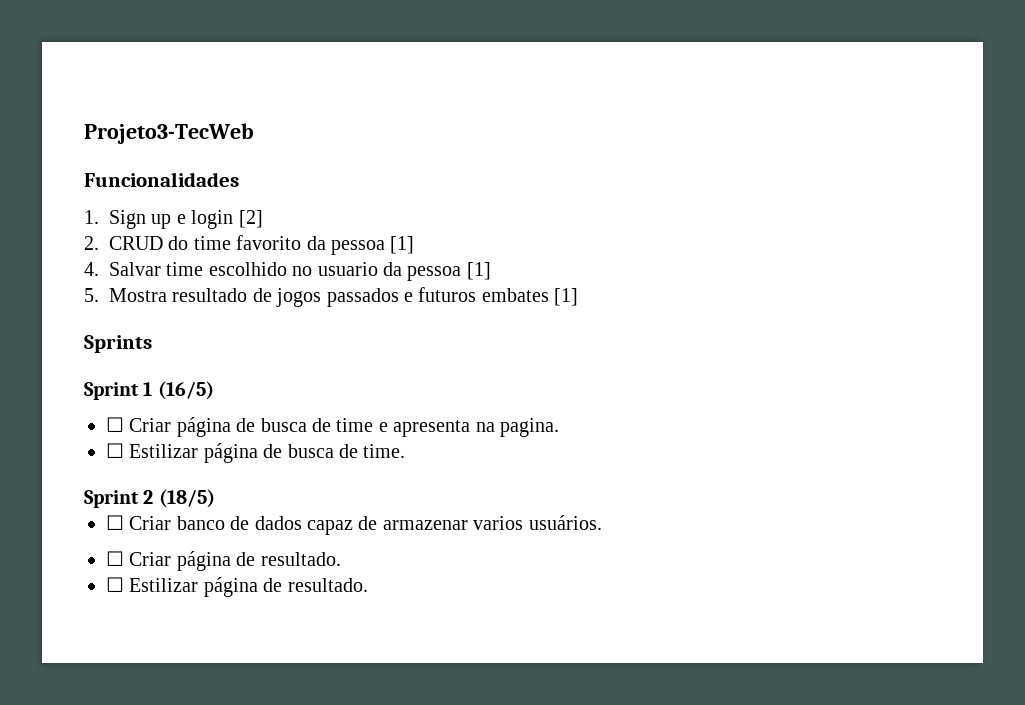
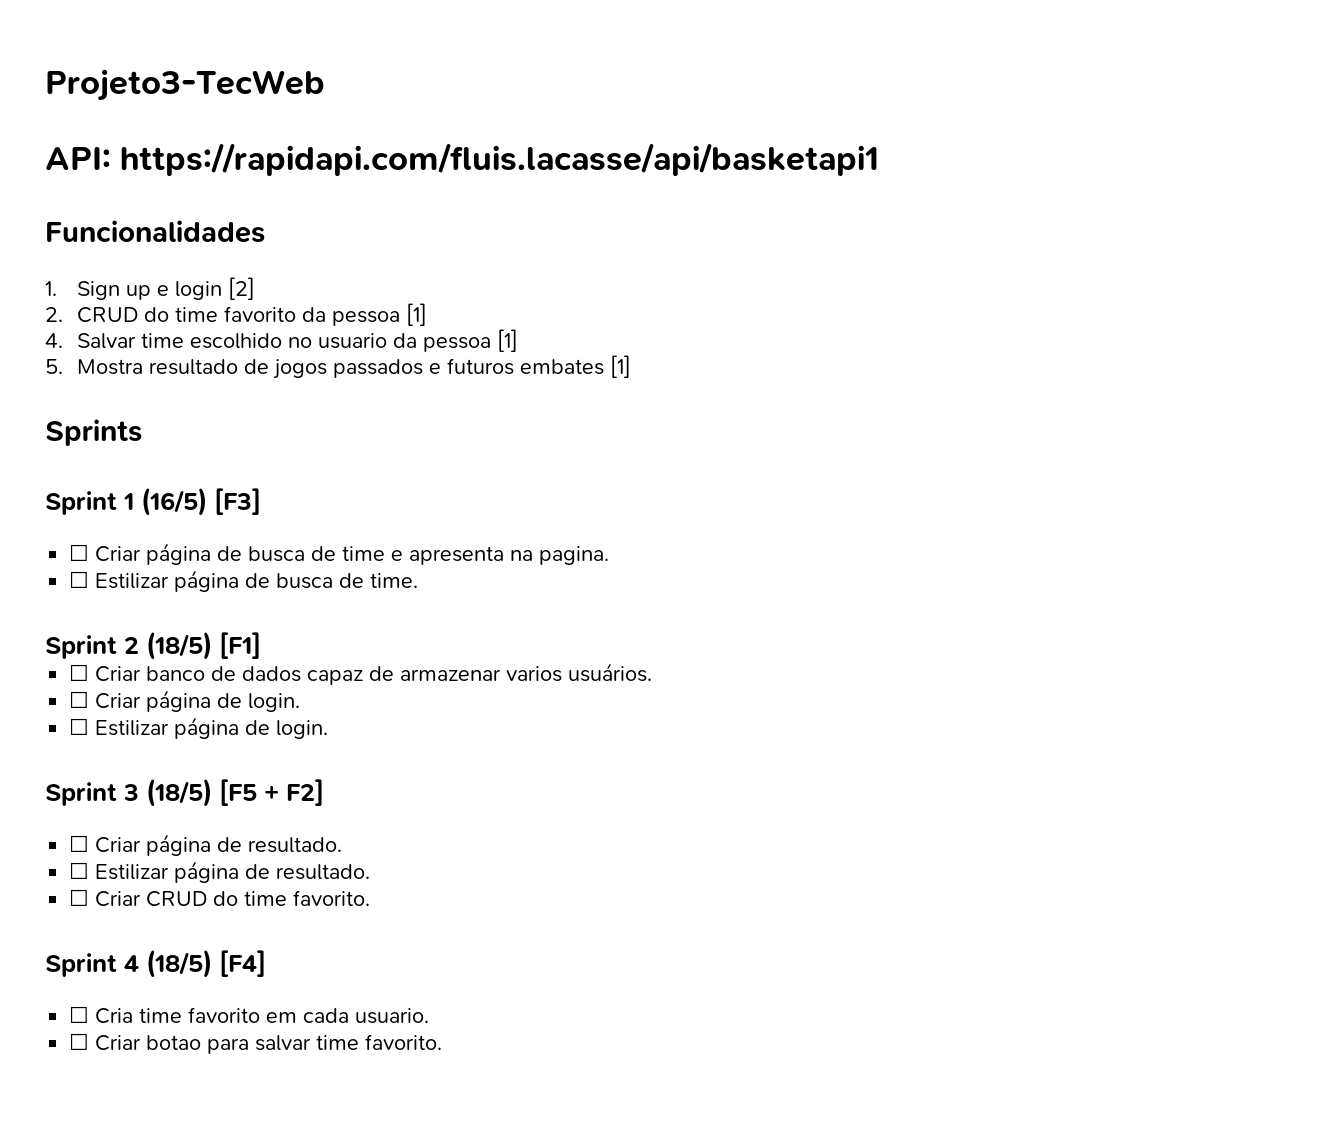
(254, 133) none -> [45,142,880,176] // API: https://rapidapi.com/fluis.lacasse/api/basketapi1
(214, 390) none -> [214,488,261,515] [F3]
(215, 498) none -> [219,632,261,659] [F1]
(602, 522) none -> [69,690,301,712] [69,717,329,739] [45,778,324,807] // ☐ Criar página de login. // ☐ Estilizar página de login. // Sprint 3 (18/5) [F5 + F2]
(368, 585) none -> [69,889,371,907] [45,949,266,978] [69,1006,430,1024] [69,1033,443,1054] // ☐ Criar CRUD do time favorito. // Sprint 4 (18/5) [F4] // ☐ Cria time favorito em cada usuario. // ☐ Criar botao para salvar time favorito.

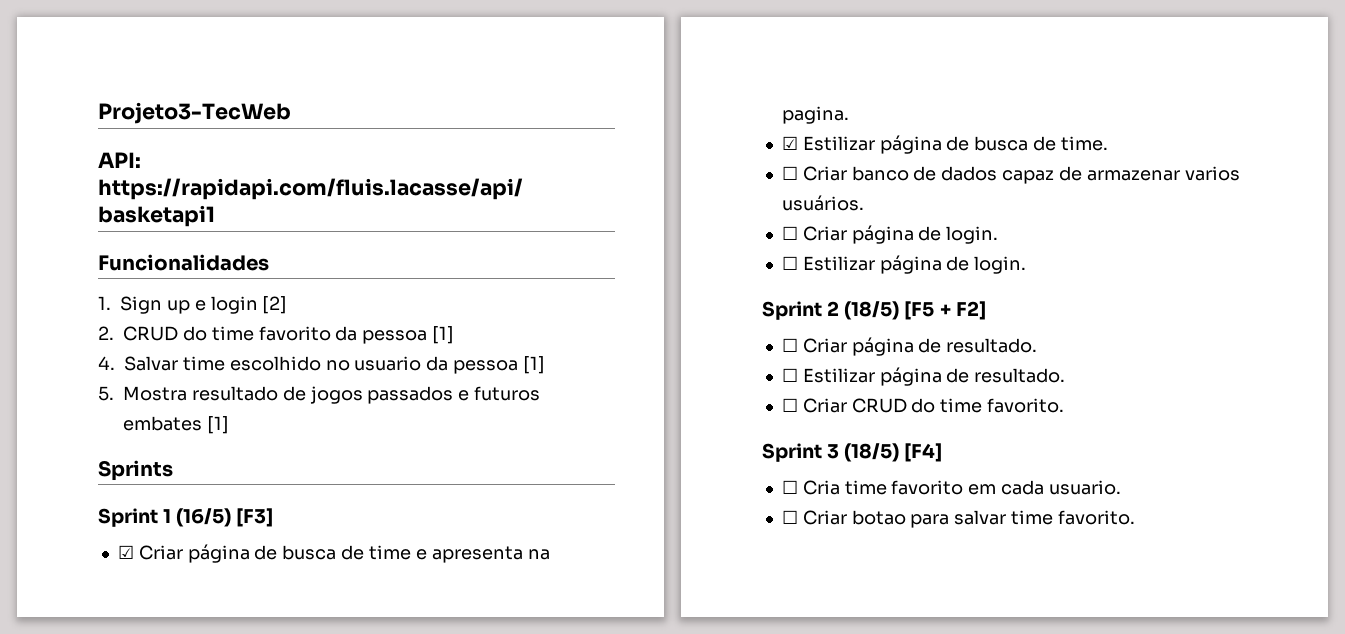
[69,544,90,561] ☐ -> [117,545,134,559] ☑
[69,571,90,588] ☐ -> [781,136,798,150] ☑
[45,631,261,660] // Sprint 2 (18/5) [F1] -> (1108, 143) none
[123,784,139,801] 3 -> [827,301,840,316] 2
[124,955,139,972] 4 -> [827,444,840,459] 3

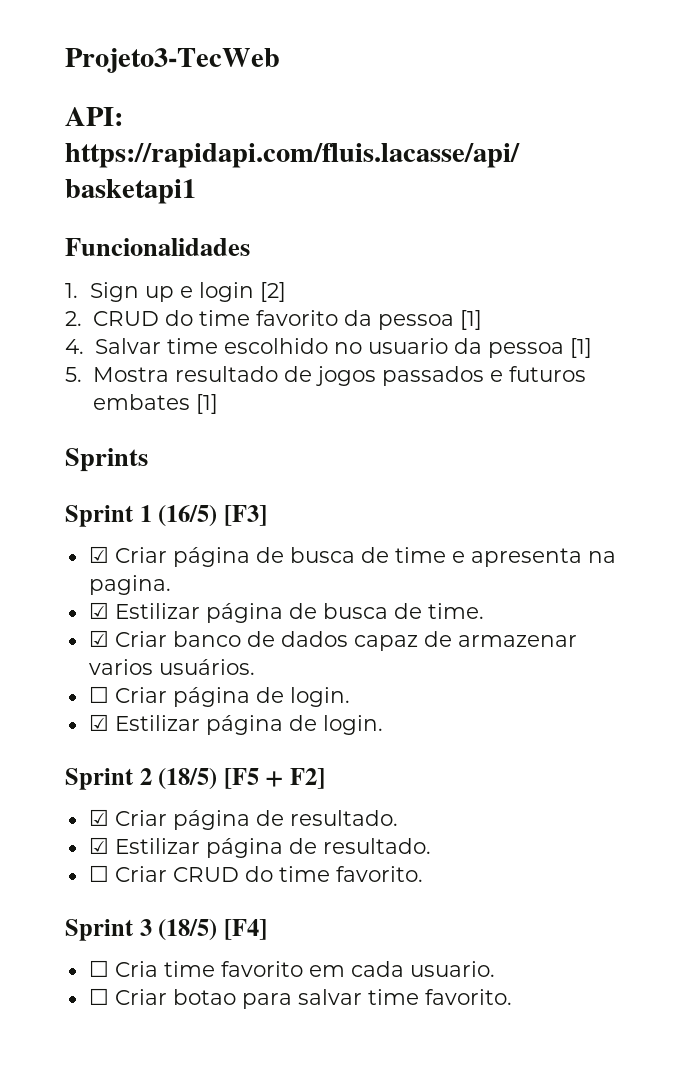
[781,166,798,180] ☐ -> [88,630,109,647] ☑
[781,256,798,270] ☐ -> [88,714,109,731] ☑
[781,338,798,352] ☐ -> [88,809,109,826] ☑
[781,368,798,382] ☐ -> [88,837,109,854] ☑

